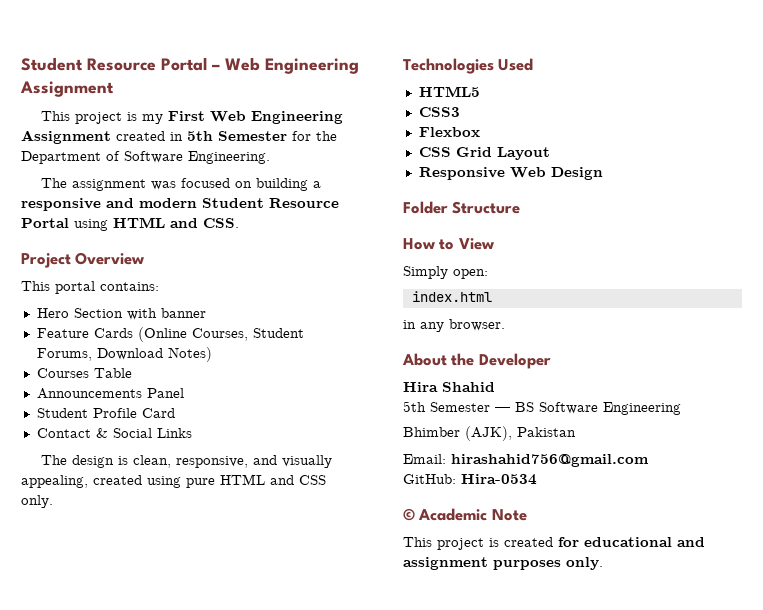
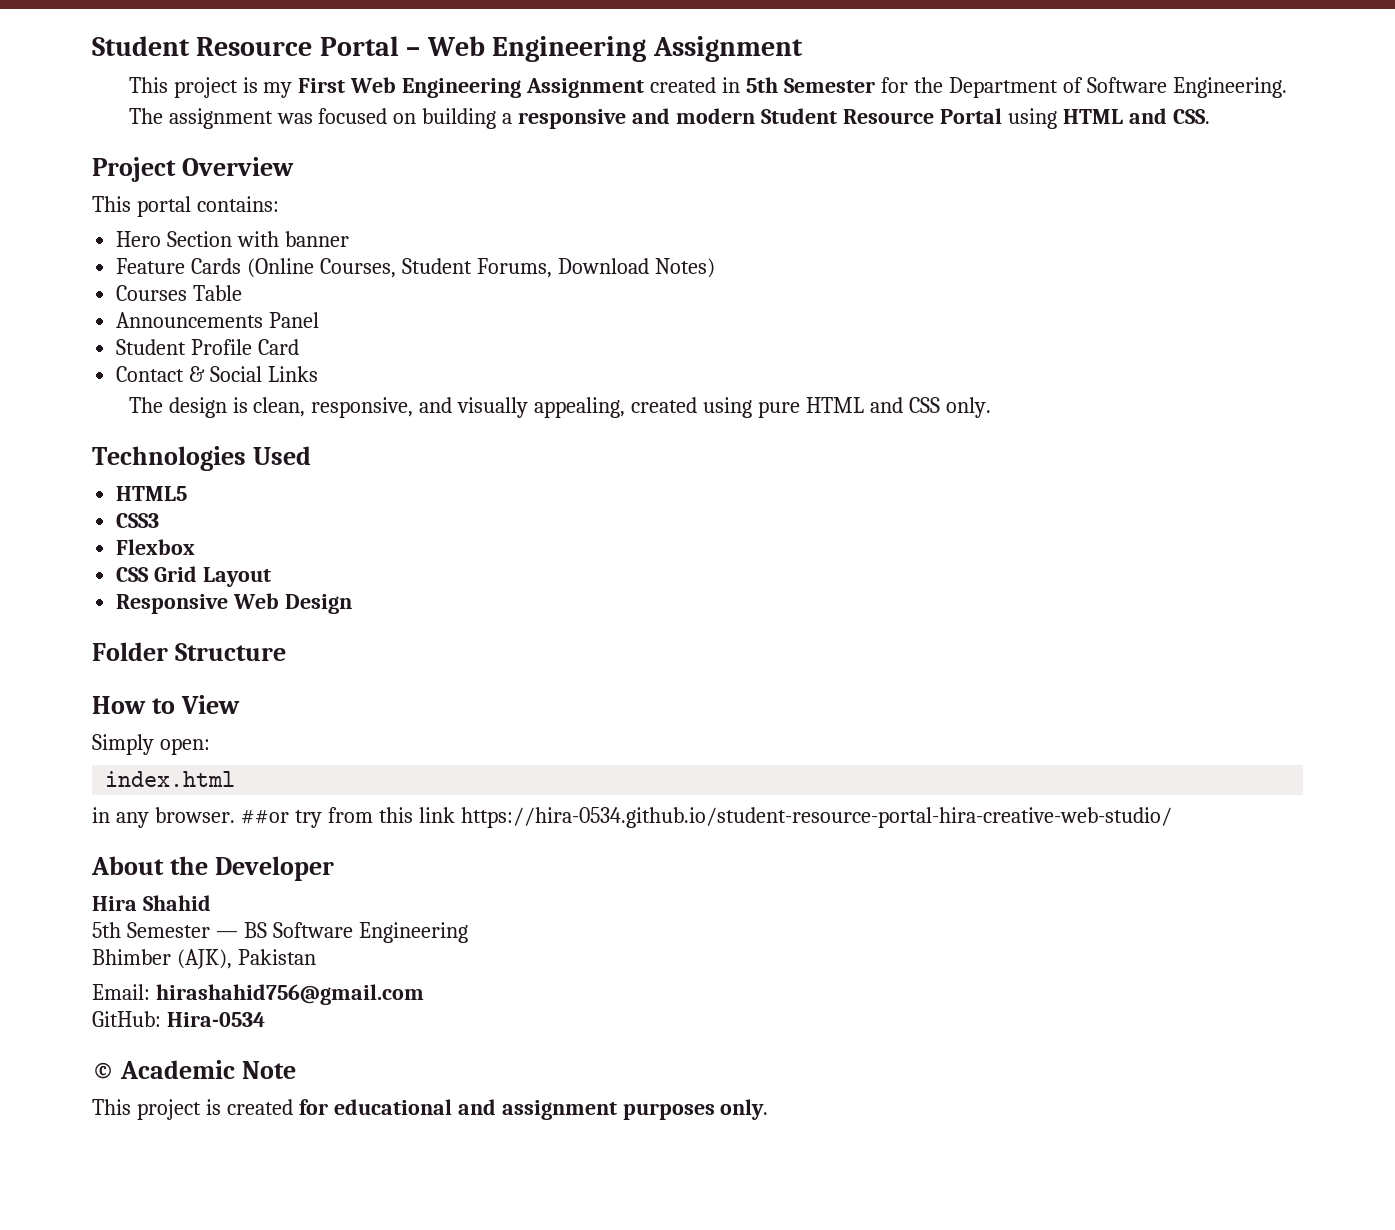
(505, 325) none -> [240,807,1172,828] ##or try from this link https://hira-0534.github.io/student-resource-portal-hira-creative-web-studio/

